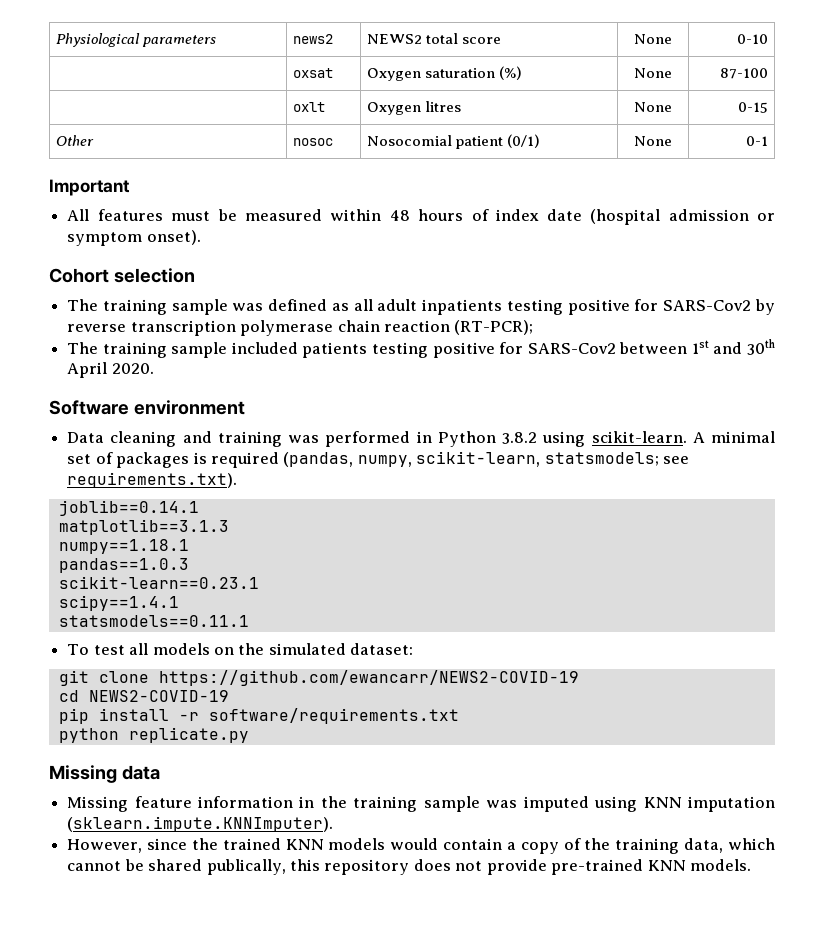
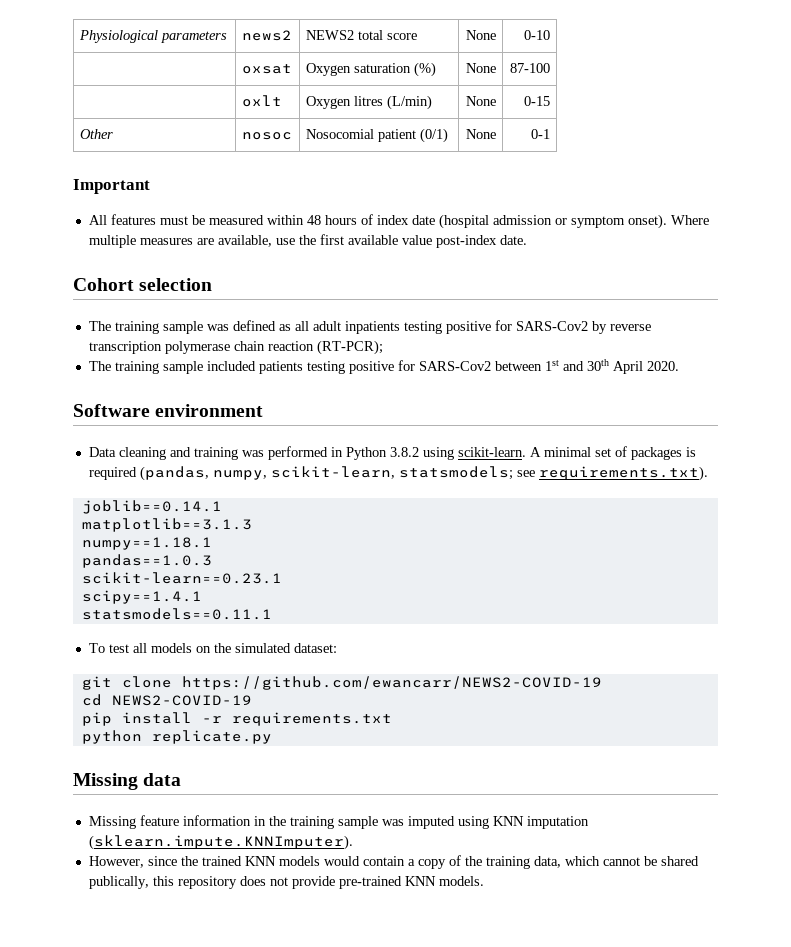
(462, 106) none -> [386,95,432,110] (L/min)
(201, 237) none -> [670,215,709,225] [88,234,527,248] Where multiple measures are available, use the first available value post-index date.
[208,708,459,724] software/requirements.txt -> [231,712,392,726] requirements.txt

